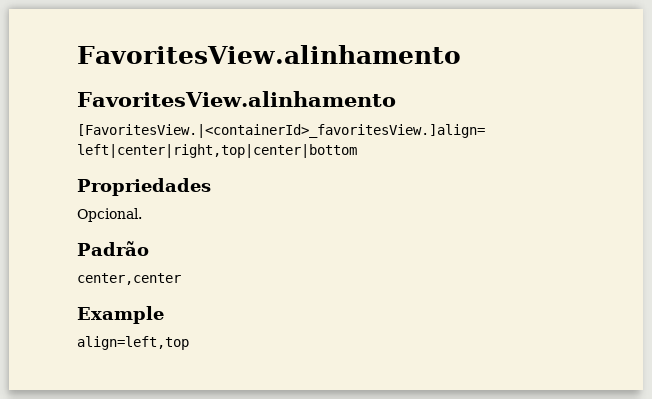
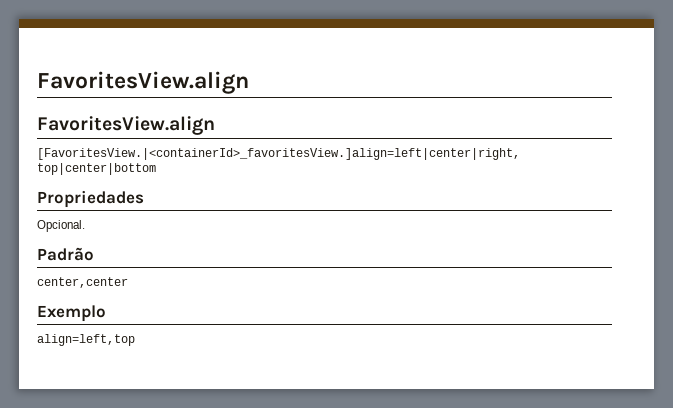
[77,45,461,64] [77,91,396,107] FavoritesView.alinhamento // FavoritesView.alinhamento -> [37,71,249,94] [37,116,215,135] FavoritesView.align // FavoritesView.align
[77,306,164,324] Example -> [37,305,106,322] Exemplo

